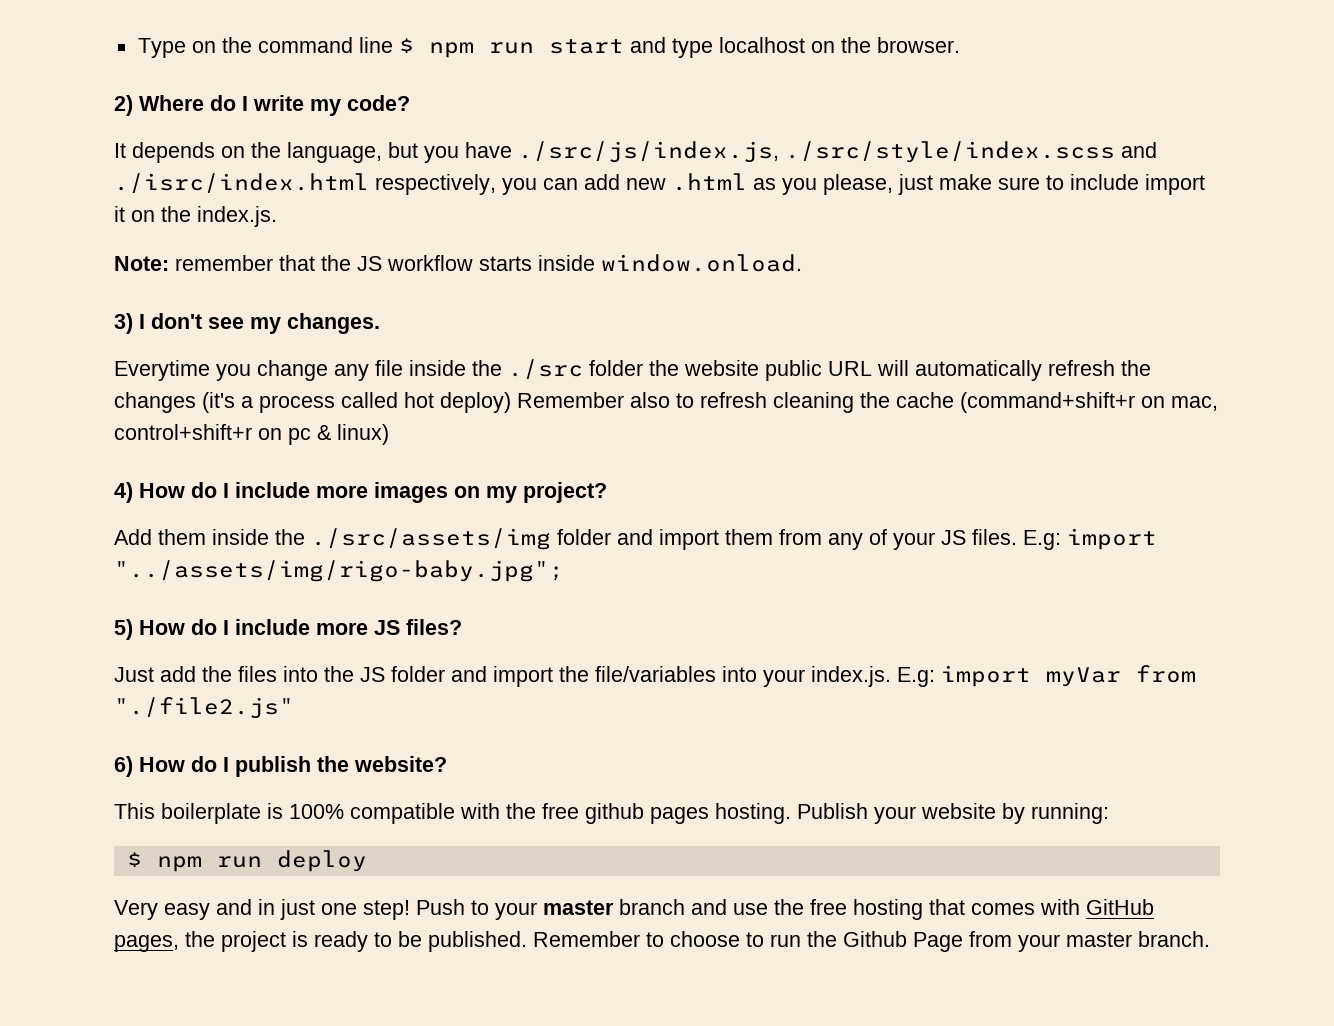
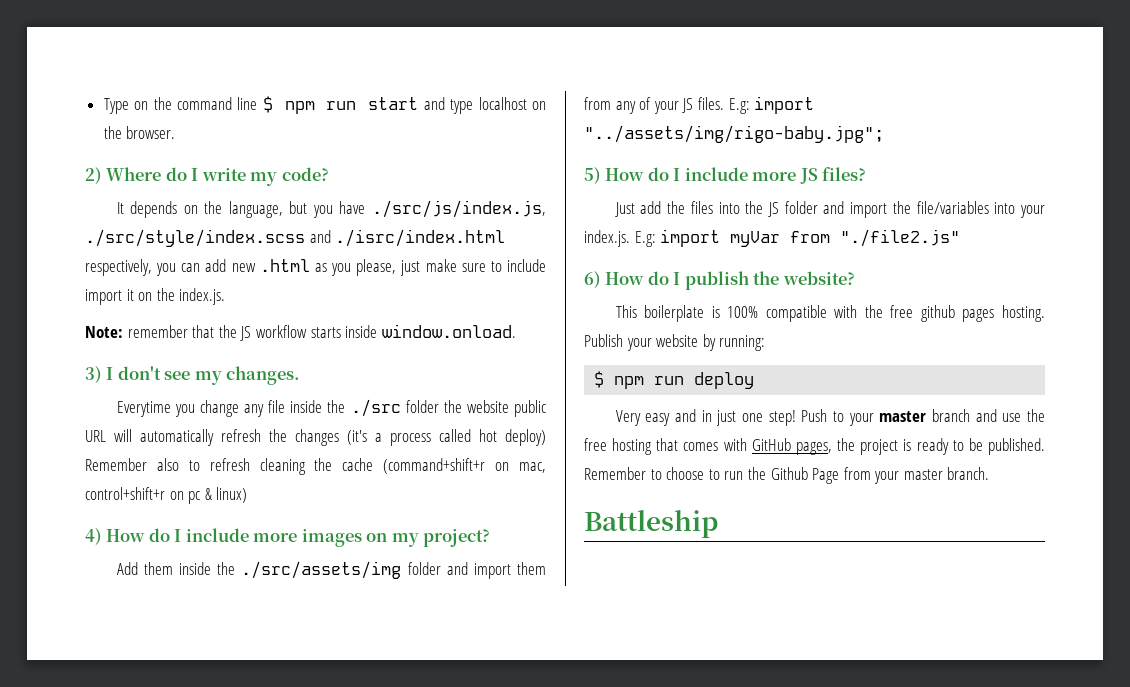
(1210, 939) none -> [584,510,718,538] // Battleship

